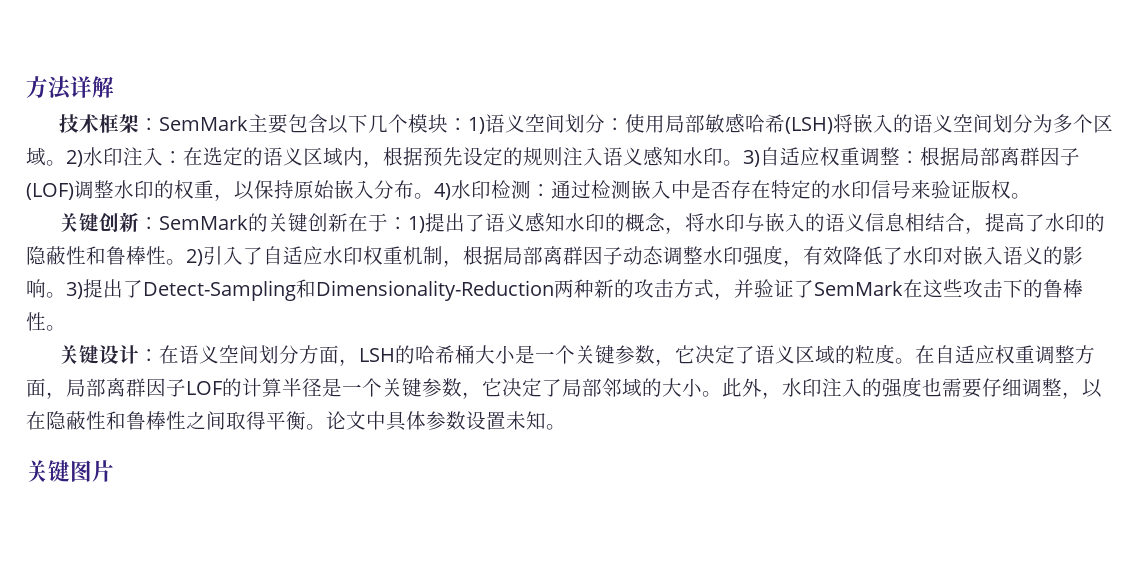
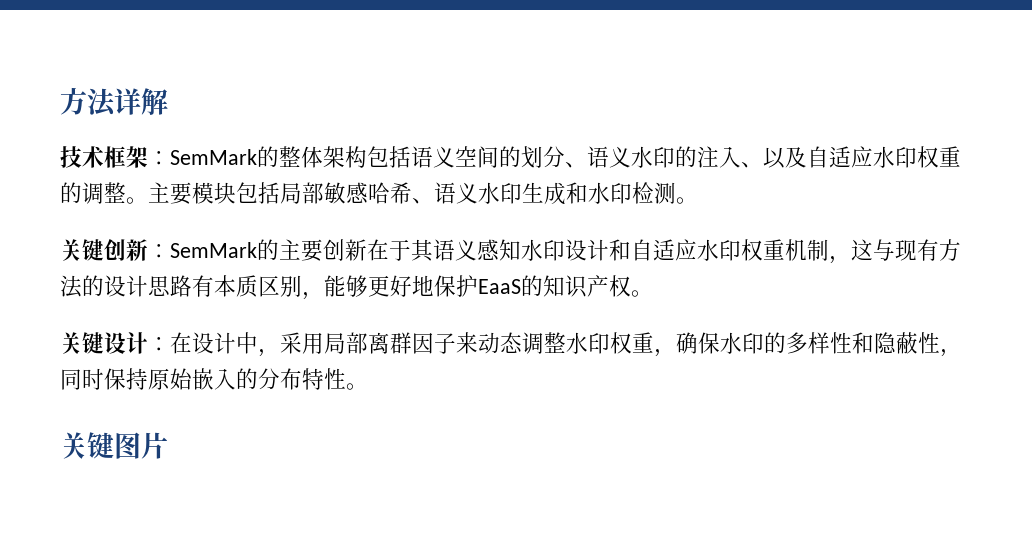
[247,114,1113,134] [26,147,1080,168] [26,180,1011,201] 主要包含以下几个模块：1)语义空间划分：使用局部敏感哈希(LSH)将嵌入的语义空间划分为多个区域。2)水印注入：在选定的语义区域内，根据预先设定的规则注入语义感知水印。3)自适应权重调整：根据局部离群因子(LOF)调整水印的权重，以保持原始嵌入分布。4)水印检测：通过检测嵌入中是否存在特定的水印信号来验证版权 -> [257,146,961,169] [60,182,676,205] 的整体架构包括语义空间的划分、语义水印的注入、以及自适应水印权重的调整。主要模块包括局部敏感哈希、语义水印生成和水印检测
[267,213,308,232] 关键 -> [279,239,323,262] 主要
[387,213,1105,234] [26,246,263,266] ：1)提出了语义感知水印的概念，将水印与嵌入的语义信息相结合，提高了水印的隐蔽性和鲁棒性。2)引入了 -> [411,239,631,262] 其语义感知水印设计和
[463,246,1083,267] [26,279,1083,301] [26,312,66,331] [58,345,1095,366] [26,378,1102,399] [26,411,546,431] 根据局部离群因子动态调整水印强度，有效降低了水印对嵌入语义的影响。3)提出了Detect-Sampling和Dimensionality-Reduction两种新的攻击方式，并验证了SemMark在这些攻击下的鲁棒性。 // 关键设计：在语义空间划分方面，LSH的哈希桶大小是一个关键参数，它决定了语义区域的粒度。在自适应权重调整方面，局部离群因子LOF的计算半径是一个关键参数，它决定了局部邻域的大小。此外，水印注入的强度也需要仔细调整，以在隐蔽性和鲁棒性之间取得平衡。论文中具体参数设置未知 -> [851,239,961,261] [60,275,653,300] [60,332,962,357] [60,368,346,390] 这与现有方法的设计思路有本质区别，能够更好地保护EaaS的知识产权。 // 关键设计：在设计中，采用局部离群因子来动态调整水印权重，确保水印的多样性和隐蔽性，同时保持原始嵌入的分布特性

